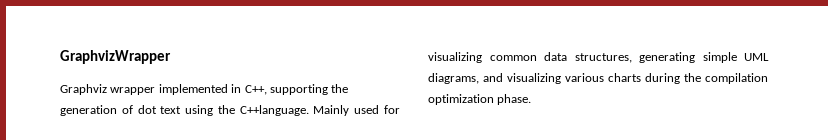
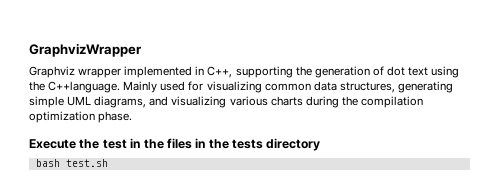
(532, 99) none -> [29,138,321,151] [35,159,108,167] // Execute the test in the files in the tests directory // bash test.sh

